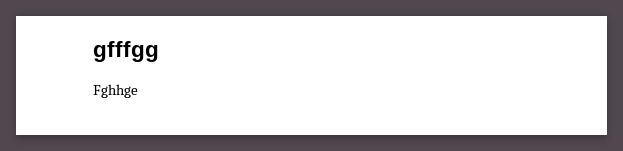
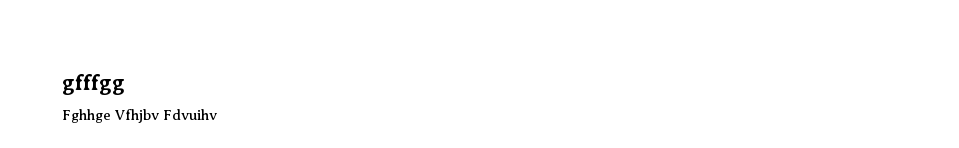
(138, 91) none -> [114,109,217,123] Vfhjbv Fdvuihv

